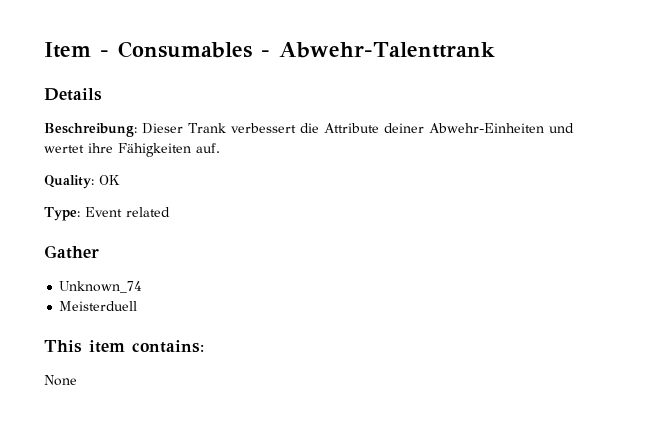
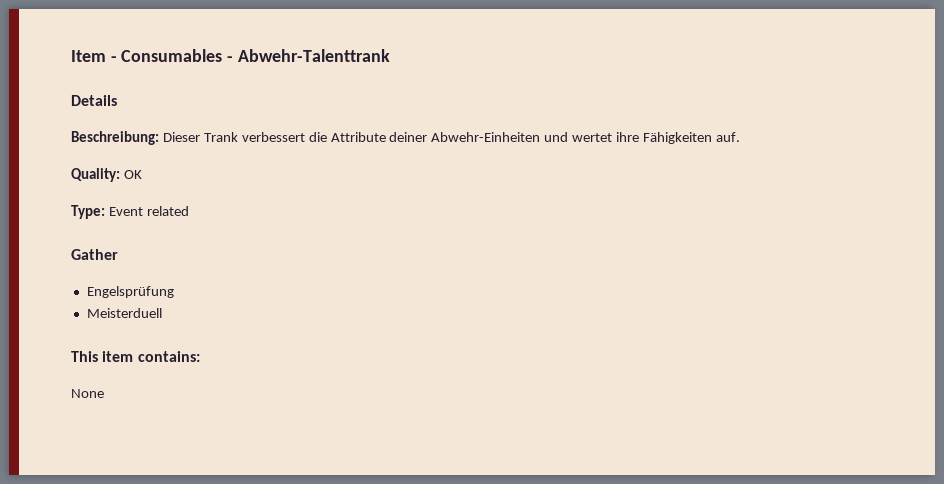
[59,281,143,293] Unknown_74 -> [86,286,174,298] Engelsprüfung

